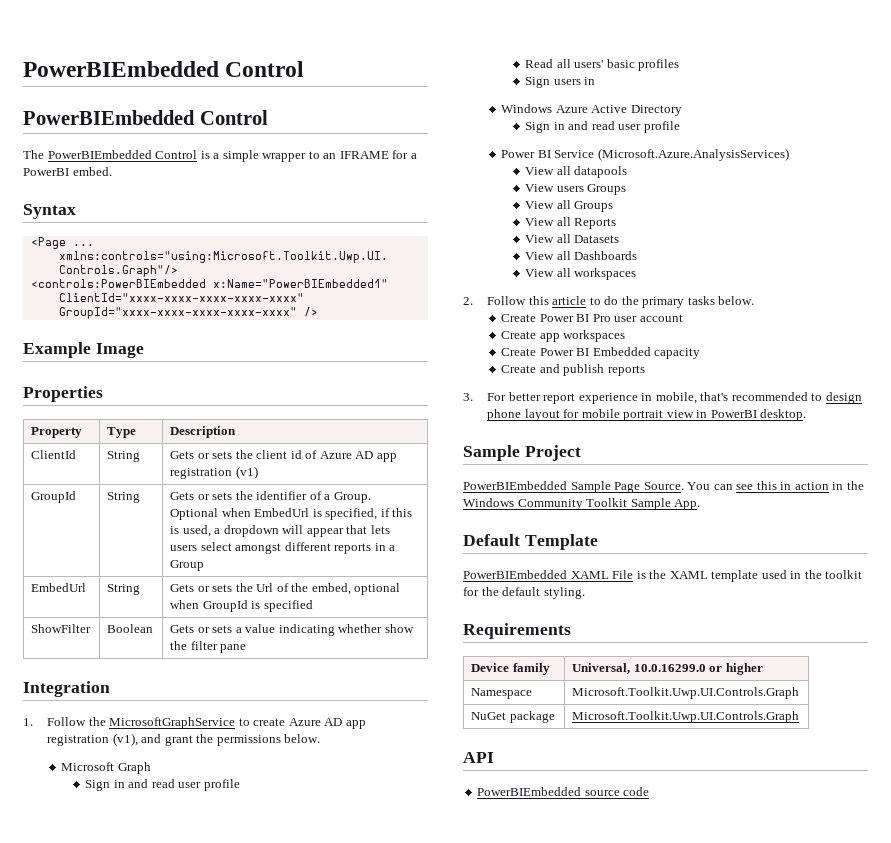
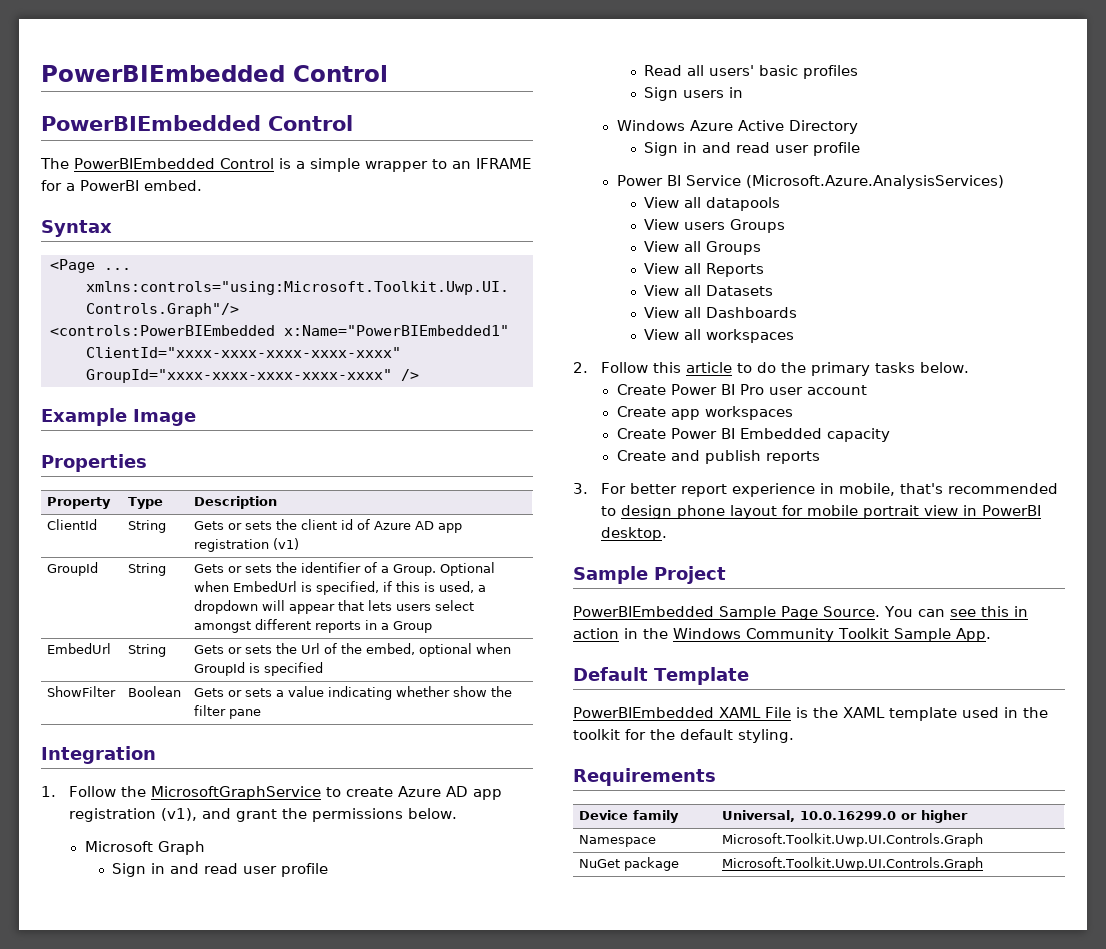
[463,752,494,763] [477,787,650,796] // API // PowerBIEmbedded source code -> (984, 864) none

